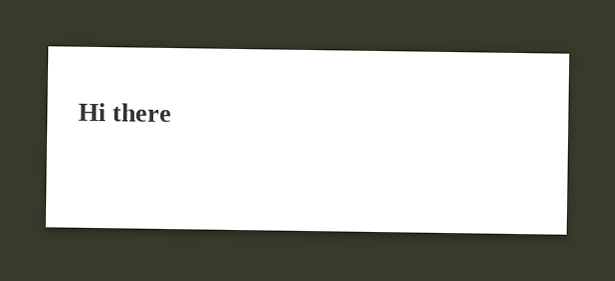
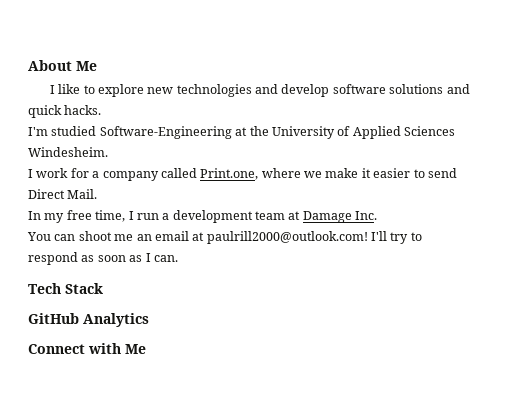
[78,102,173,123] Hi there -> [28,60,97,71] [49,84,470,97] [28,105,102,118] [28,126,455,139] [28,147,108,157] [28,168,457,181] [28,189,98,199] [28,210,378,223] [27,231,422,244] [28,252,178,265] [28,283,103,294] [28,313,149,327] [28,343,146,354] About Me // I like to explore new technologies and develop software solutions and quick hacks. // I'm studied Software-Engineering at the University of Applied Sciences Windesheim. // I work for a company called Print.one, where we make it easier to send Direct Mail. // In my free time, I run a development team at Damage Inc. // You can shoot me an email at paulrill2000@outlook.com! I'll try to respond as soon as I can. // Tech Stack // GitHub Analytics // Connect with Me

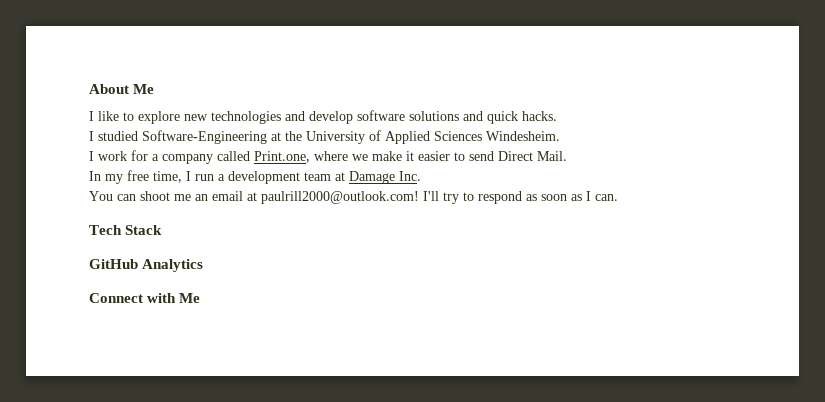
[28,127,48,136] I'm -> [89,131,94,141] I

